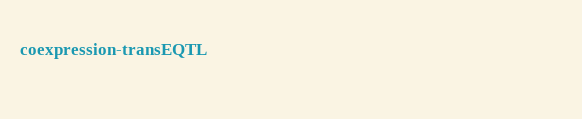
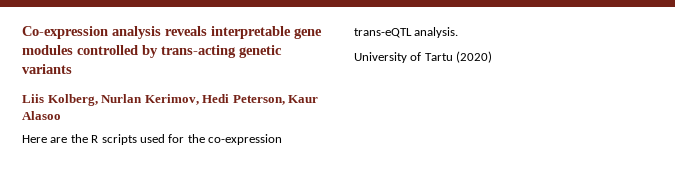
[20,43,207,59] coexpression-transEQTL -> [22,26,322,39] [22,45,282,58] [22,64,72,74] [22,94,319,106] [22,111,61,120] [22,134,282,145] [354,27,459,38] [354,51,493,63] Co-expression analysis reveals interpretable gene modules controlled by trans-acting genetic variants // Liis Kolberg, Nurlan Kerimov, Hedi Peterson, Kaur Alasoo // Here are the R scripts used for the co-expression trans-eQTL analysis. // University of Tartu (2020)

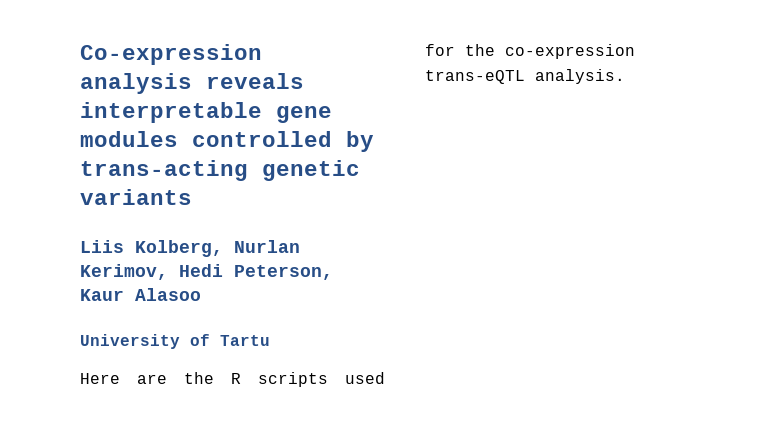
(61, 115) none -> [80,334,270,349] // University of Tartu
[354,51,493,63] // University of Tartu (2020) -> (625, 76) none

